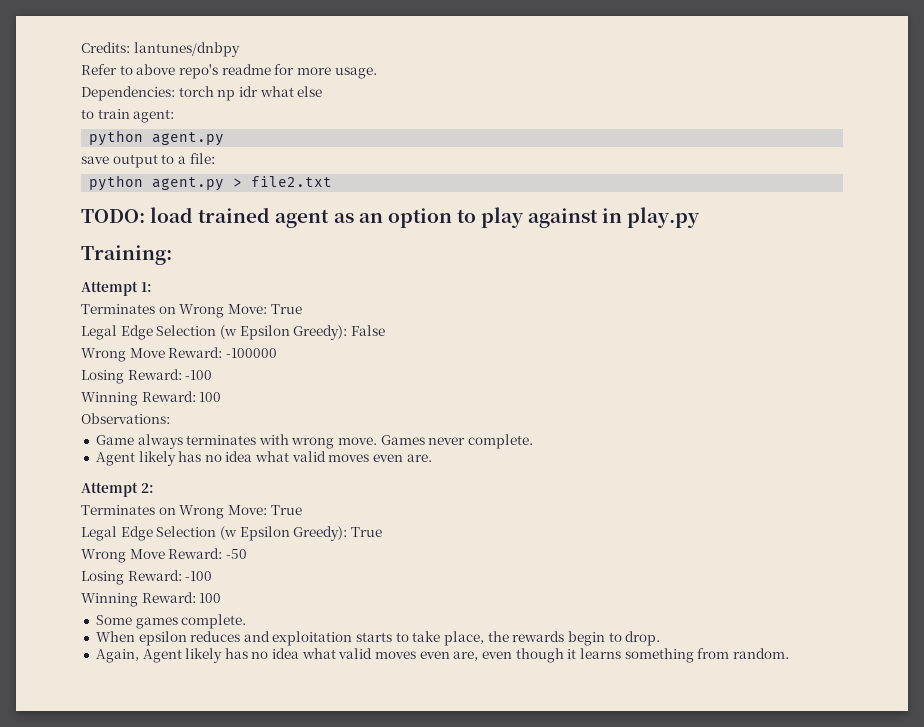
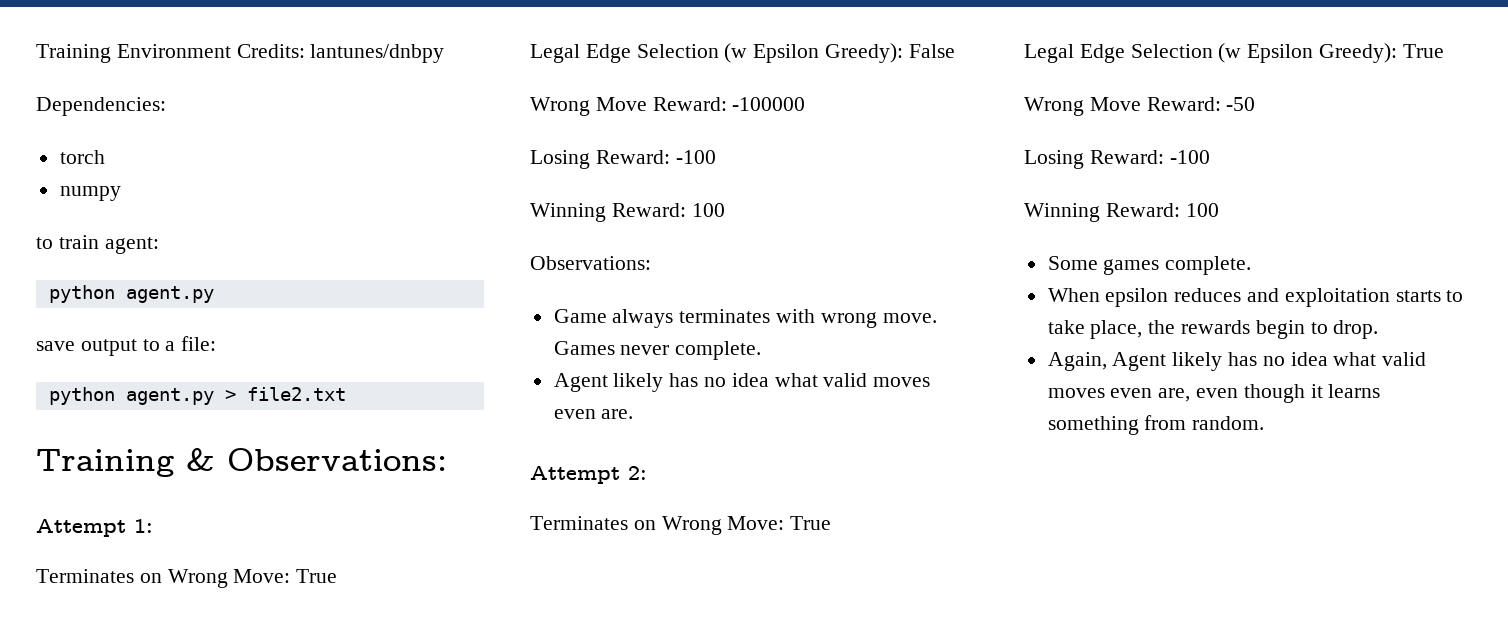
(81, 47) none -> [36,44,231,63] Training Environment
[81,64,377,79] [81,86,323,101] Refer to above repo's readme for more usage. // Dependencies: torch np idr what else -> [36,97,166,116] [59,150,105,164] [59,186,121,201] Dependencies: // torch // numpy
[81,207,701,228] [81,245,172,265] TODO: load trained agent as an option to play against in play.py // Training: -> [36,448,447,477] Training & Observations:

